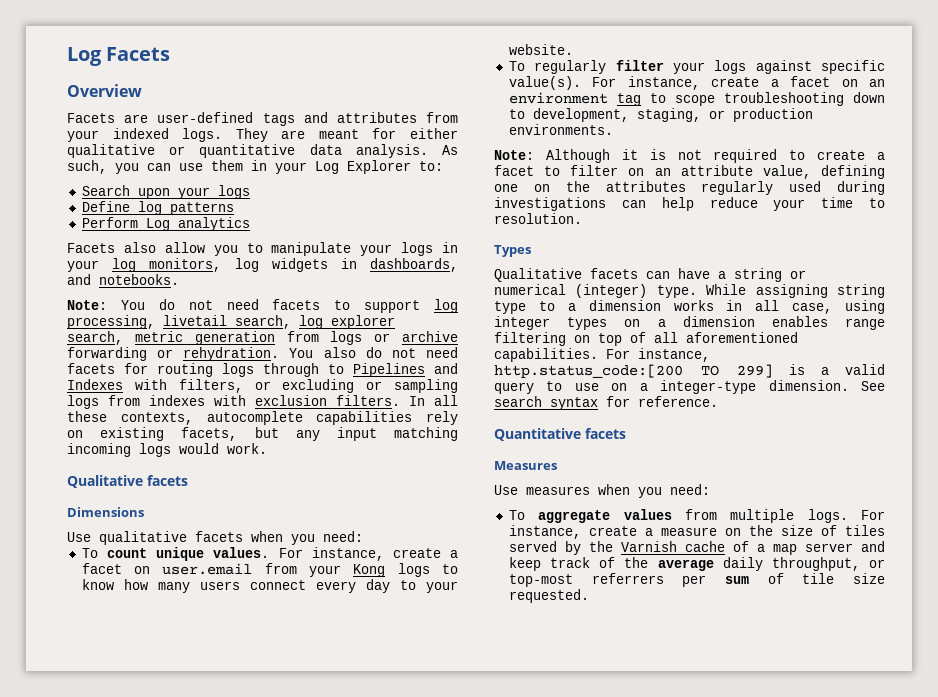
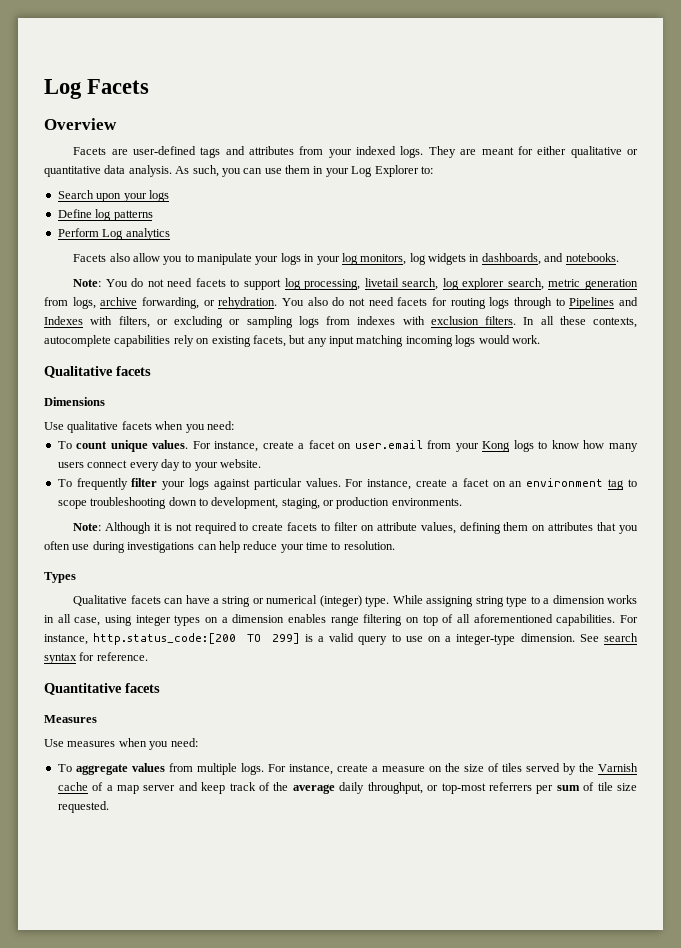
[330,331,458,345] [67,347,147,361] logs or archive forwarding -> [72,297,199,309] logs, archive forwarding,
[534,60,607,74] regularly -> [76,478,128,490] frequently
[821,60,885,74] [508,76,581,90] specific value(s). -> [253,478,341,490] particular values.
[877,152,885,160] [494,165,534,176] a facet -> [287,522,318,531] facets
[654,165,885,179] [494,181,822,195] an attribute value, defining one on the attributes regularly used -> [376,522,638,534] [44,541,90,550] attribute values, defining them on attributes that you often use

